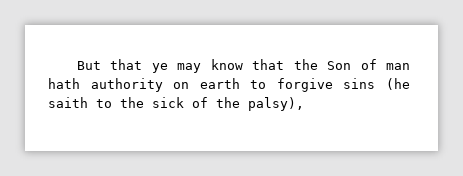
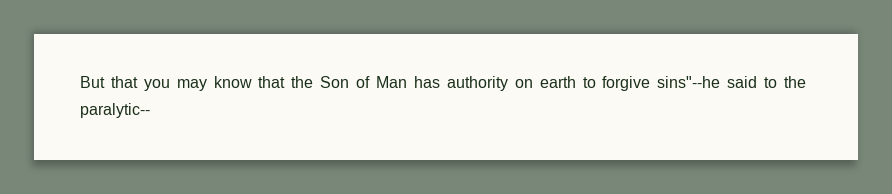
[151,63,168,73] ye -> [143,79,170,91] you
[386,63,410,70] [48,78,80,89] man hath -> [376,76,440,88] Man has
[343,78,410,90] [48,97,304,111] sins (he saith to the sick of the palsy), -> [657,76,807,88] [80,103,150,118] sins"--he said to the paralytic--

